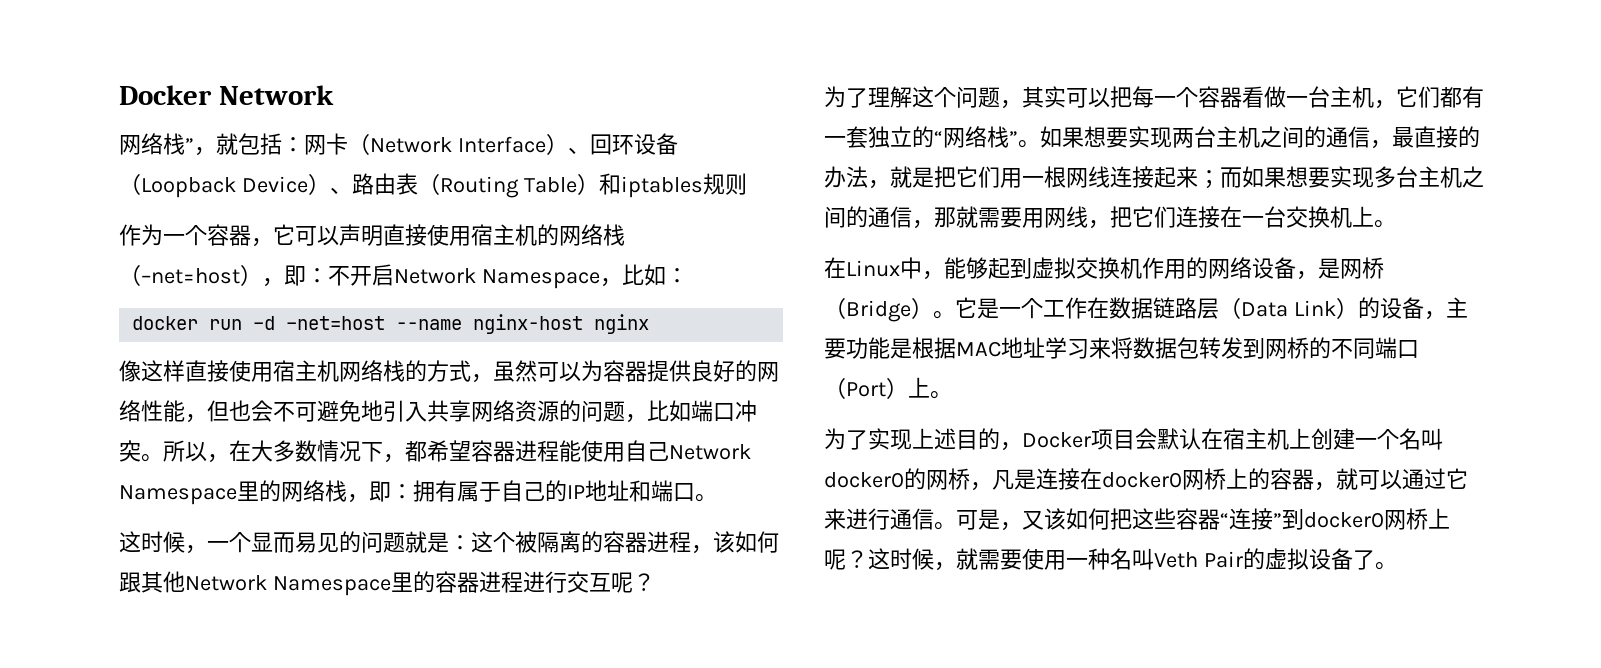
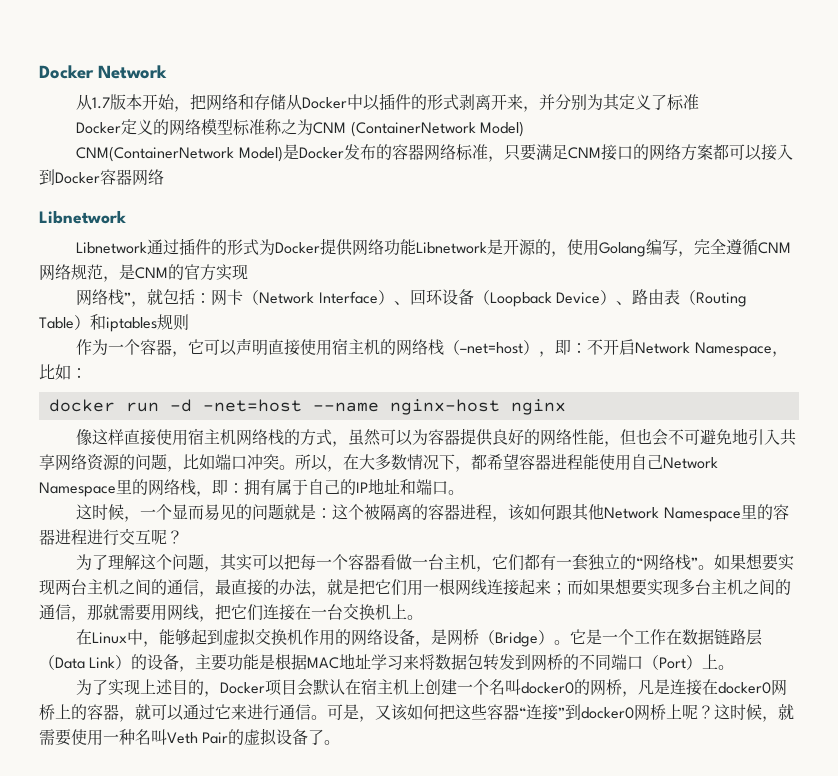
(334, 95) none -> [76,93,700,112] [76,118,525,137] [76,144,793,162] [39,169,164,186] [39,210,126,224] [76,238,792,257] [39,264,248,282] // 从1.7版本开始，把网络和存储从Docker中以插件的形式剥离开来，并分别为其定义了标准 // Docker定义的网络模型标准称之为CNM (ContainerNetwork Model) // CNM(ContainerNetwork Model)是Docker发布的容器网络标准，只要满足CNM接口的网络方案都可以接入到Docker容器网络 // Libnetwork // Libnetwork通过插件的形式为Docker提供网络功能Libnetwork是开源的，使用Golang编写，完全遵循CNM网络规范，是CNM的官方实现

